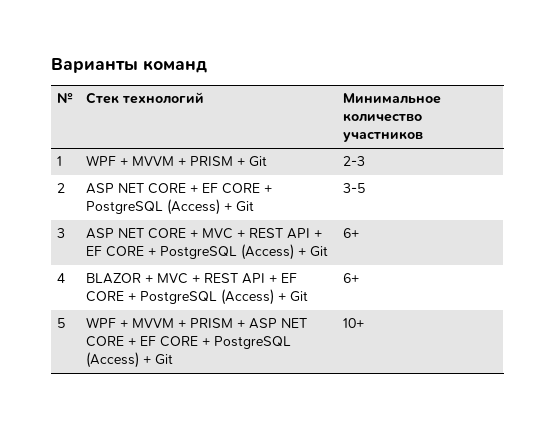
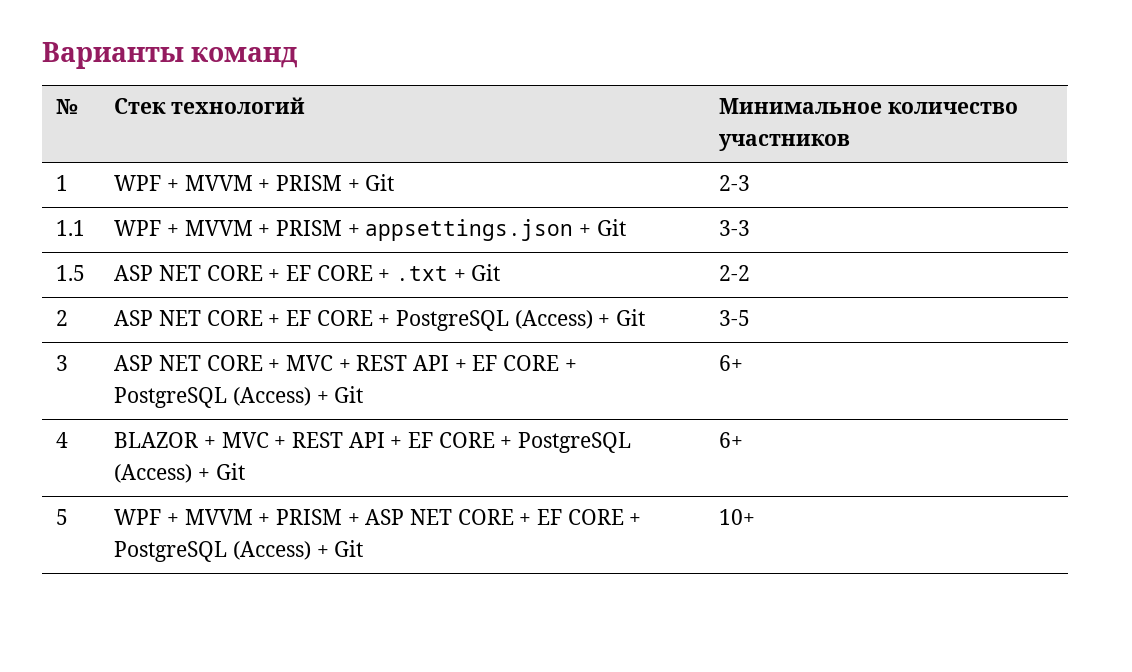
(366, 161) none -> [56,220,86,236] [114,219,626,241] [719,220,751,236] [56,265,86,281] [114,264,501,281] [719,265,751,281] // 1.1 | WPF + MVVM + PRISM + appsettings.json + Git | 3-3 // 1.5 | ASP NET CORE + EF CORE + .txt + Git | 2-2

